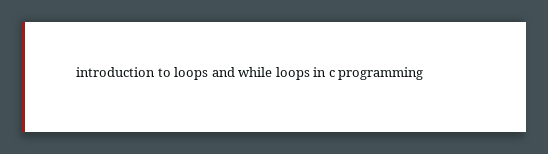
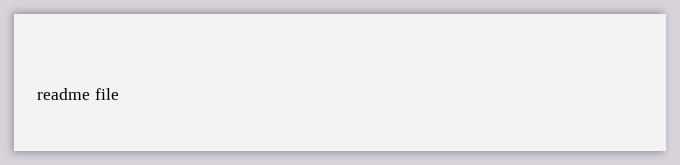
[76,67,424,80] introduction to loops and while loops in c programming -> [37,88,119,100] readme file

